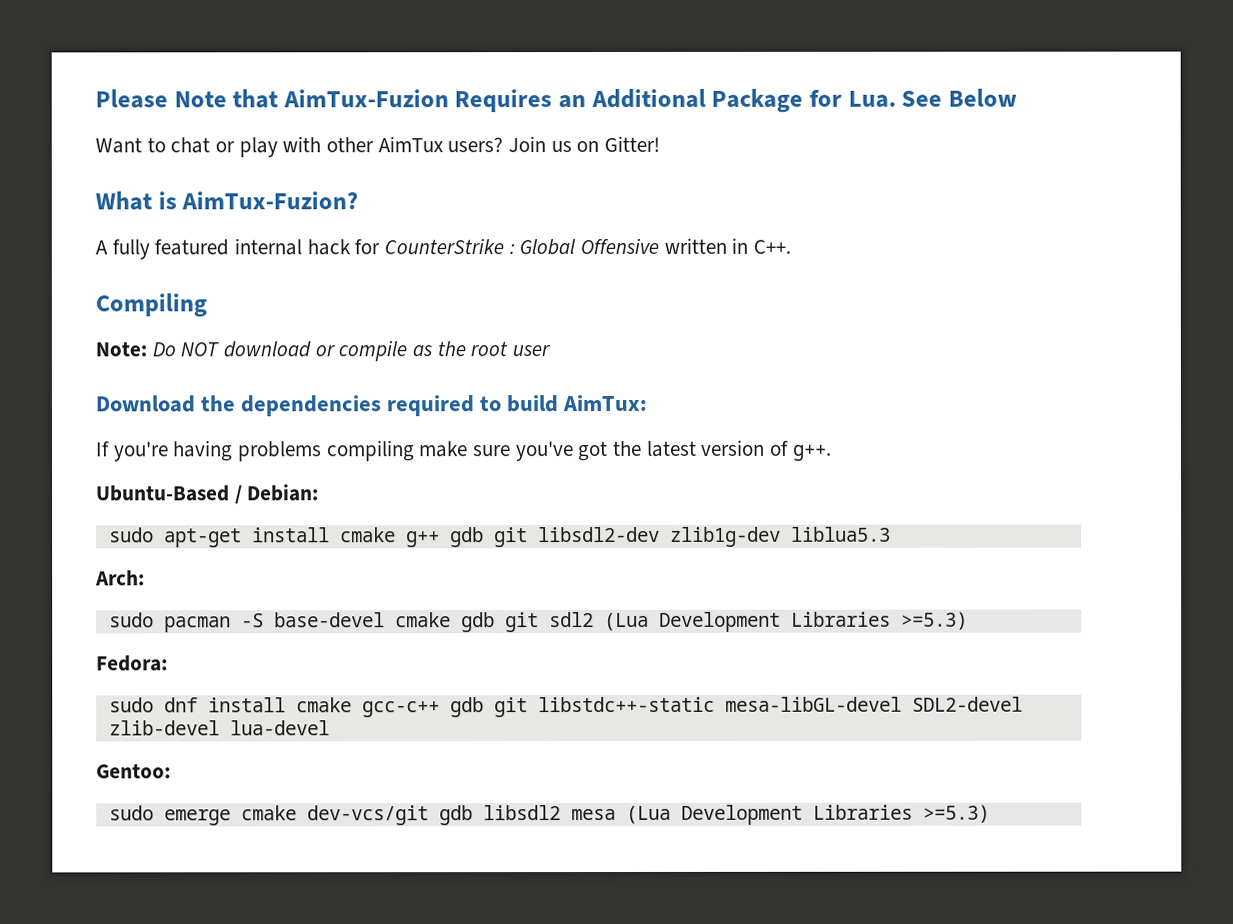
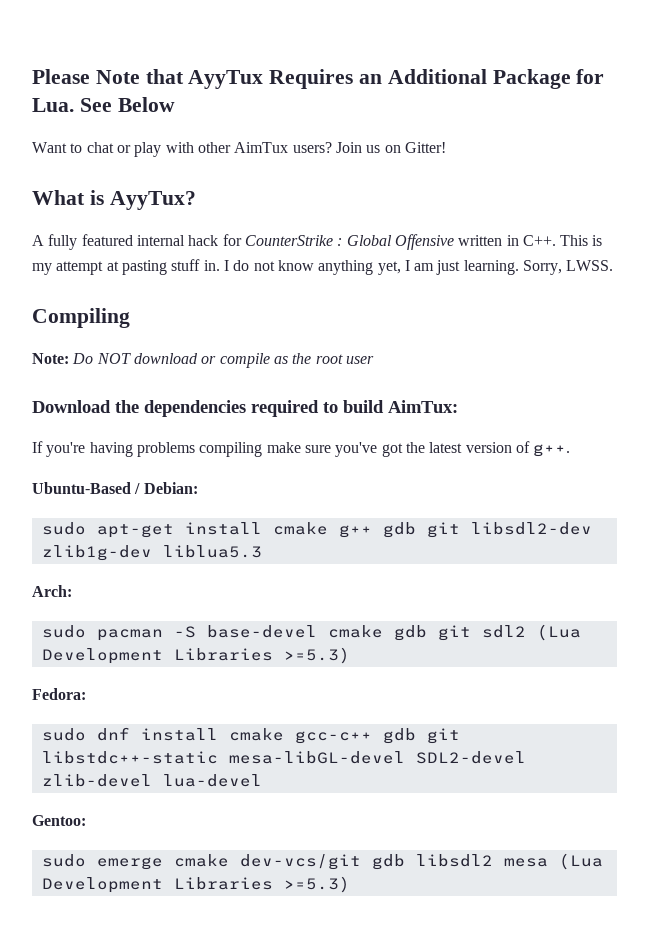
[282,89,449,108] AimTux-Fuzion -> [188,70,264,89] AyyTux
[181,191,359,210] AimTux-Fuzion? -> [109,191,196,210] AyyTux?
(792, 246) none -> [560,235,603,246] [32,259,614,275] This is my attempt at pasting stuff in. I do not know anything yet, I am just learning. Sorry, LWSS.

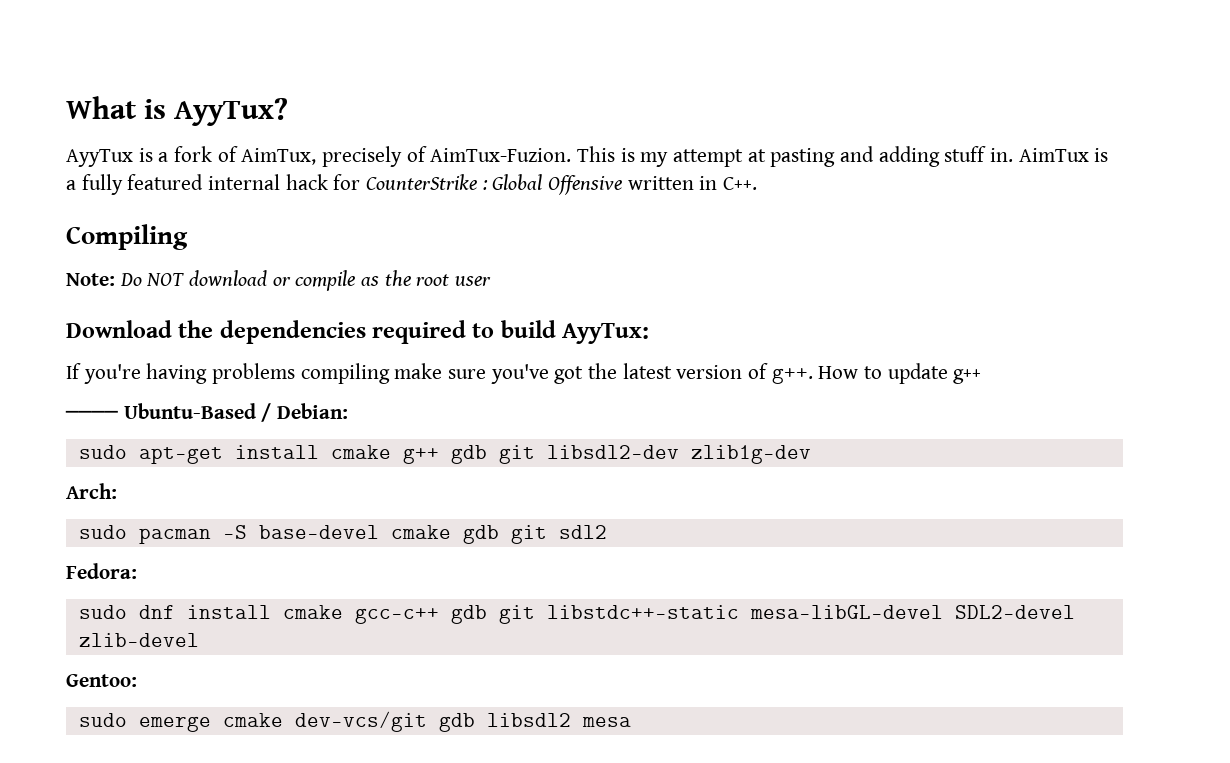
[32,69,605,89] [32,97,175,112] [32,142,446,157] [32,190,196,210] [32,235,44,246] Please Note that AyyTux Requires an Additional Package for Lua. See Below // Want to chat or play with other AimTux users? Join us on Gitter! // What is AyyTux? // A -> [66,96,288,126] [66,146,1109,167] [66,180,76,190] What is AyyTux? // AyyTux is a fork of AimTux, precisely of AimTux-Fuzion. This is my attempt at pasting and adding stuff in. AimTux is a
[560,235,603,246] [32,259,614,275] This is my attempt at pasting stuff in. I do not know anything yet, I am just learning. Sorry, LWSS. -> (758, 183) none
[388,400,458,413] AimTux: -> [562,323,650,344] AyyTux:
(571, 450) // -> [818,363,982,384] [65,410,118,419] How to update g++ // ────
[162,545,262,558] liblua5.3 -> (811, 454) none
[536,624,581,641] [41,647,350,664] (Lua Development Libraries >=5.3) -> (607, 532) none
[162,774,262,787] lua-devel -> (199, 640) none
[558,853,603,870] [41,876,350,893] (Lua Development Libraries >=5.3) -> (631, 722) none

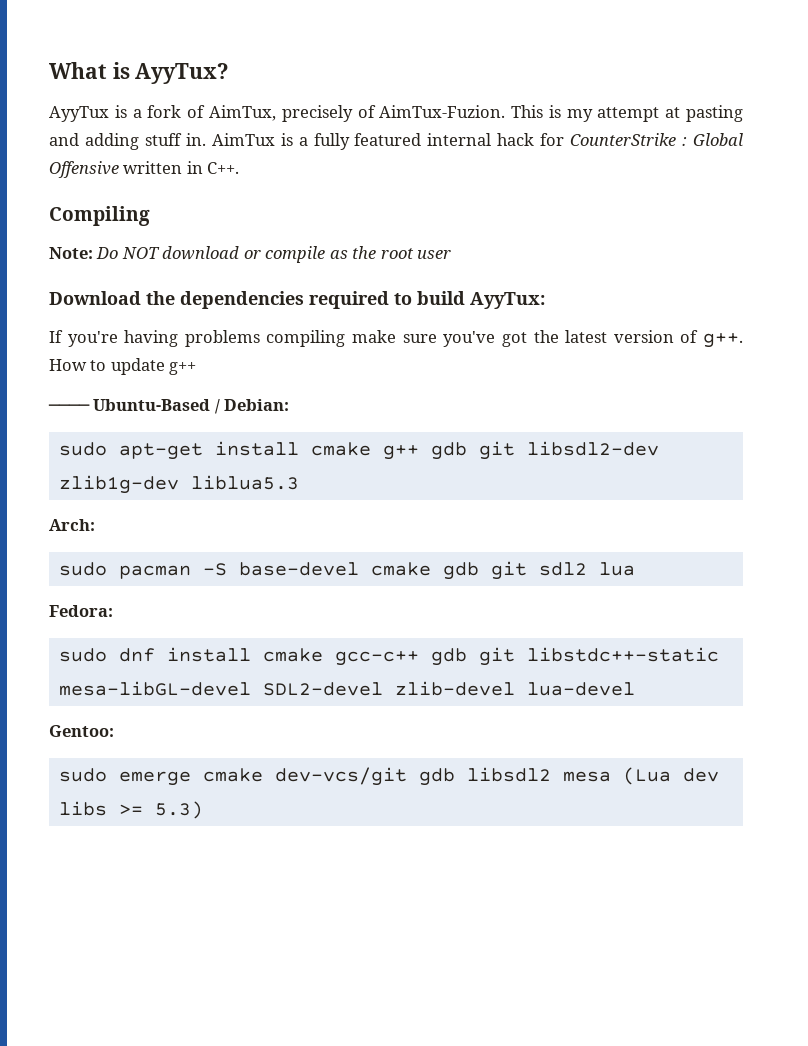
(811, 454) none -> [190,475,299,490] liblua5.3
(607, 532) none -> [598,562,635,576] lua
(199, 640) none -> [526,682,635,696] lua-devel
(631, 722) none -> [622,767,719,785] [58,801,203,819] (Lua dev libs >= 5.3)

